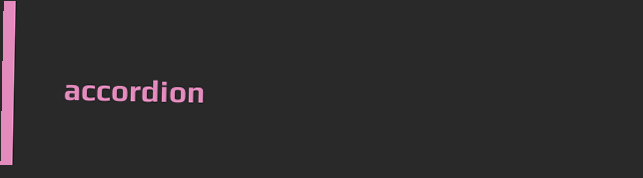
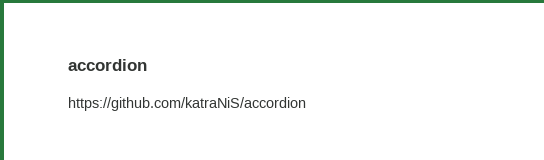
(206, 90) none -> [68,97,306,111] // https://github.com/katraNiS/accordion

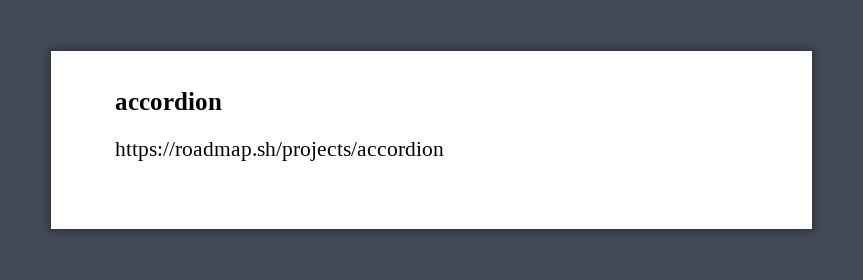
[68,97,306,111] https://github.com/katraNiS/accordion -> [115,142,444,161] https://roadmap.sh/projects/accordion

